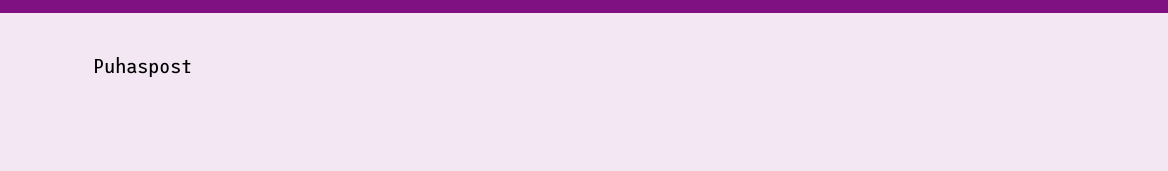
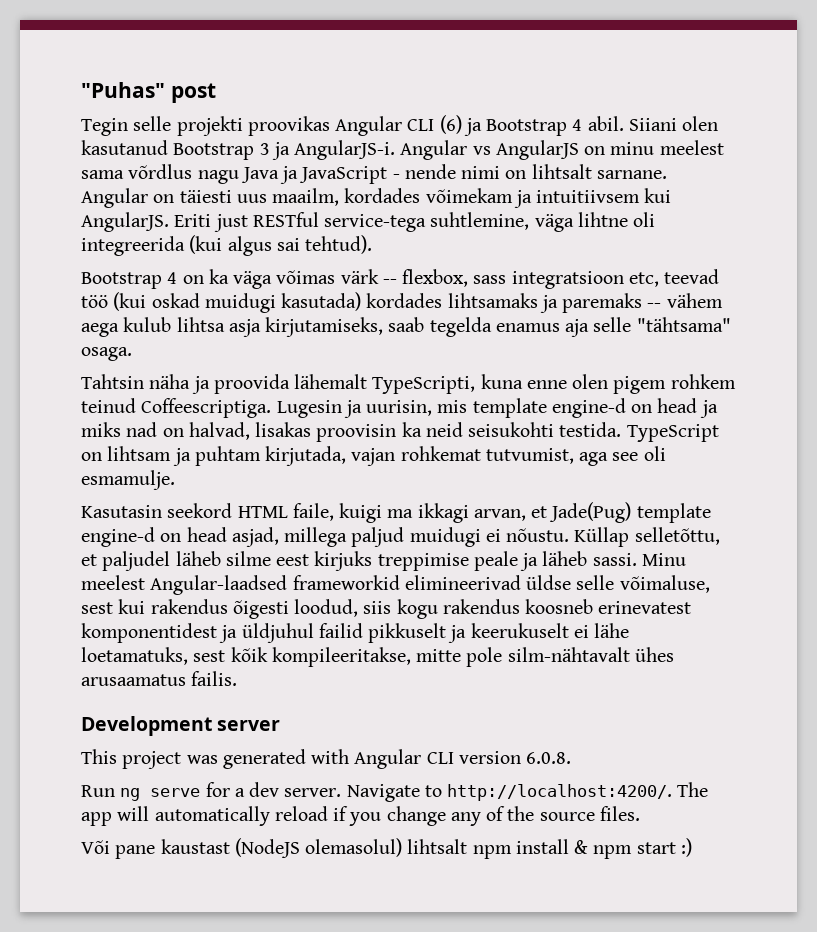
[93,57,192,77] Puhaspost -> [81,82,216,103] [81,115,719,136] [81,140,724,160] [81,164,667,184] [81,188,672,208] [81,212,656,232] [81,235,373,256] [81,269,720,289] [81,292,723,313] [81,317,731,337] [81,347,132,361] [81,374,736,394] [81,398,718,418] [81,422,719,442] [81,446,666,466] [81,470,175,490] [81,502,711,523] [81,527,720,547] [81,551,686,571] [81,575,710,595] [81,599,692,619] [81,623,630,643] [81,647,674,667] [81,671,238,686] [81,716,281,736] [81,749,572,769] [81,782,709,802] [81,806,640,826] [81,838,692,859] "Puhas" post // Tegin selle projekti proovikas Angular CLI (6) ja Bootstrap 4 abil. Siiani olen kasutanud Bootstrap 3 ja AngularJS-i. Angular vs AngularJS on minu meelest sama võrdlus nagu Java ja JavaScript - nende nimi on lihtsalt sarnane. Angular on täiesti uus maailm, kordades võimekam ja intuitiivsem kui AngularJS. Eriti just RESTful service-tega suhtlemine, väga lihtne oli integreerida (kui algus sai tehtud). // Bootstrap 4 on ka väga võimas värk -- flexbox, sass integratsioon etc, teevad töö (kui oskad muidugi kasutada) kordades lihtsamaks ja paremaks -- vähem aega kulub lihtsa asja kirjutamiseks, saab tegelda enamus aja selle "tähtsama" osaga. // Tahtsin näha ja proovida lähemalt TypeScripti, kuna enne olen pigem rohkem teinud Coffeescriptiga. Lugesin ja uurisin, mis template engine-d on head ja miks nad on halvad, lisakas proovisin ka neid seisukohti testida. TypeScript on lihtsam ja puhtam kirjutada, vajan rohkemat tutvumist, aga see oli esmamulje. // Kasutasin seekord HTML faile, kuigi ma ikkagi arvan, et Jade(Pug) template engine-d on head asjad, millega paljud muidugi ei nõustu. Küllap selletõttu, et paljudel läheb silme eest kirjuks treppimise peale ja läheb sassi. Minu meelest Angular-laadsed frameworkid elimineerivad üldse selle võimaluse, sest kui rakendus õigesti loodud, siis kogu rakendus koosneb erinevatest komponentidest ja üldjuhul failid pikkuselt ja keerukuselt ei lähe loetamatuks, sest kõik kompileeritakse, mitte pole silm-nähtavalt ühes arusaamatus failis. // Development server // This project was generated with Angular CLI version 6.0.8. // Run ng serve for a dev server. Navigate to http://localhost:4200/. The app will automatically reload if you change any of the source files. // Või pane kaustast (NodeJS olemasolul) lihtsalt npm install & npm start :)

